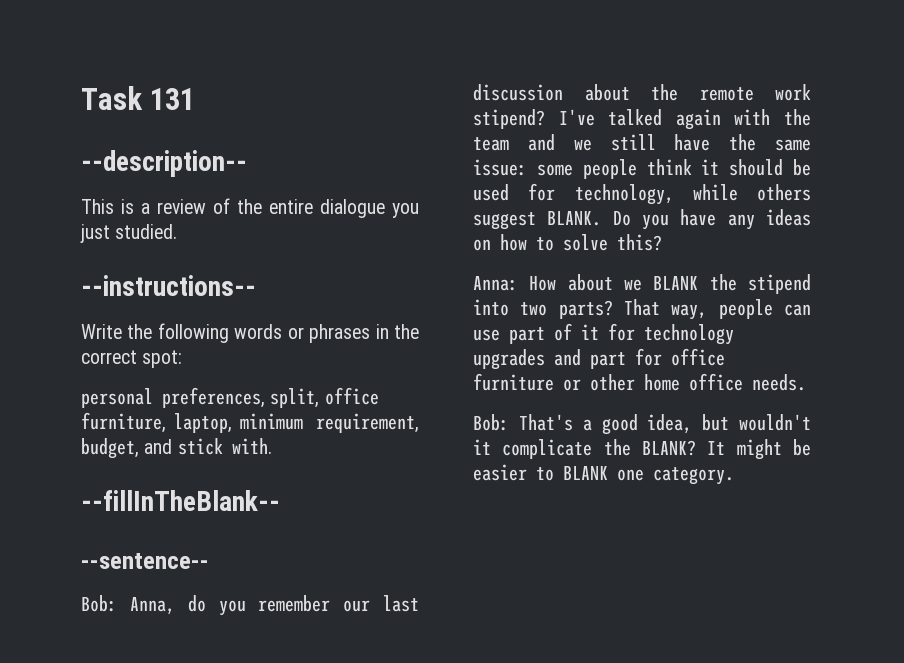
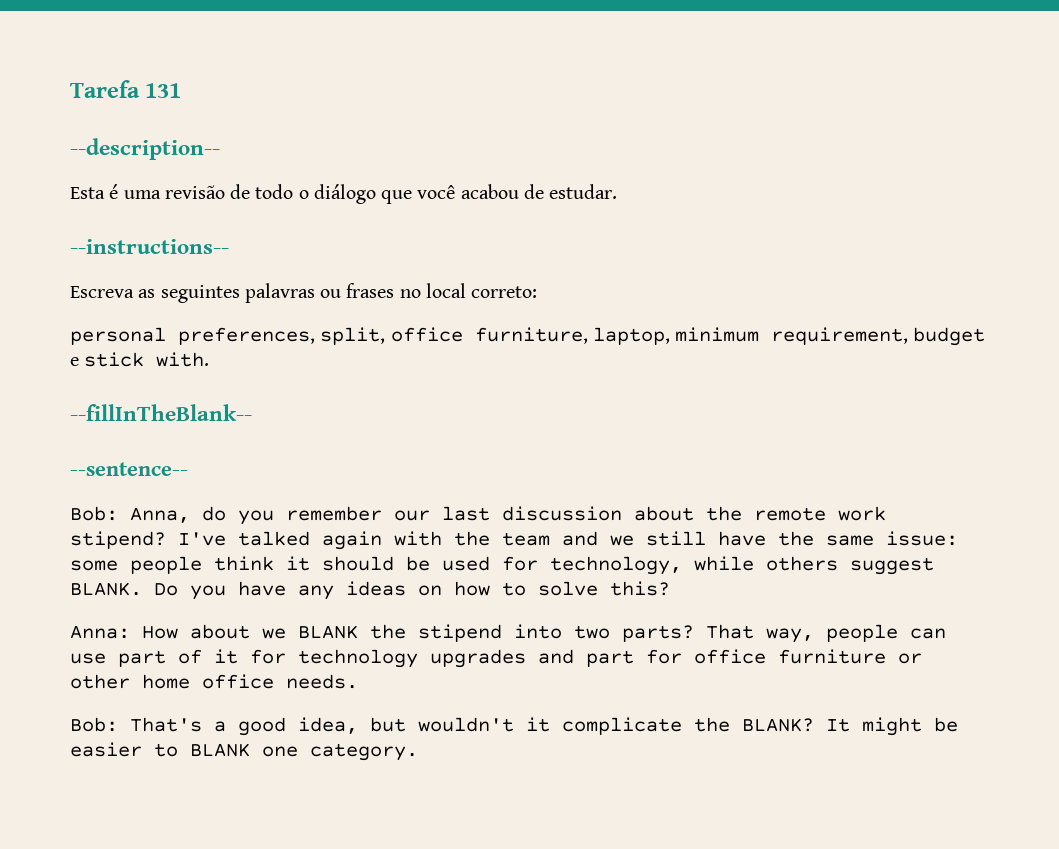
[81,86,143,110] Task -> [70,80,140,98] Tarefa
[81,198,419,218] [80,224,178,243] [81,275,256,296] [81,323,419,343] [81,350,183,368] This is a review of the entire dialogue you just studied. // --instructions-- // Write the following words or phrases in the correct spot: -> [70,184,618,204] [70,239,229,254] [70,283,538,303] Esta é uma revisão de todo o diálogo que você acabou de estudar. // --instructions-- // Escreva as seguintes palavras ou frases no local correto:
[81,438,173,459] budget, and -> [913,327,986,346] [70,357,79,366] budget e

